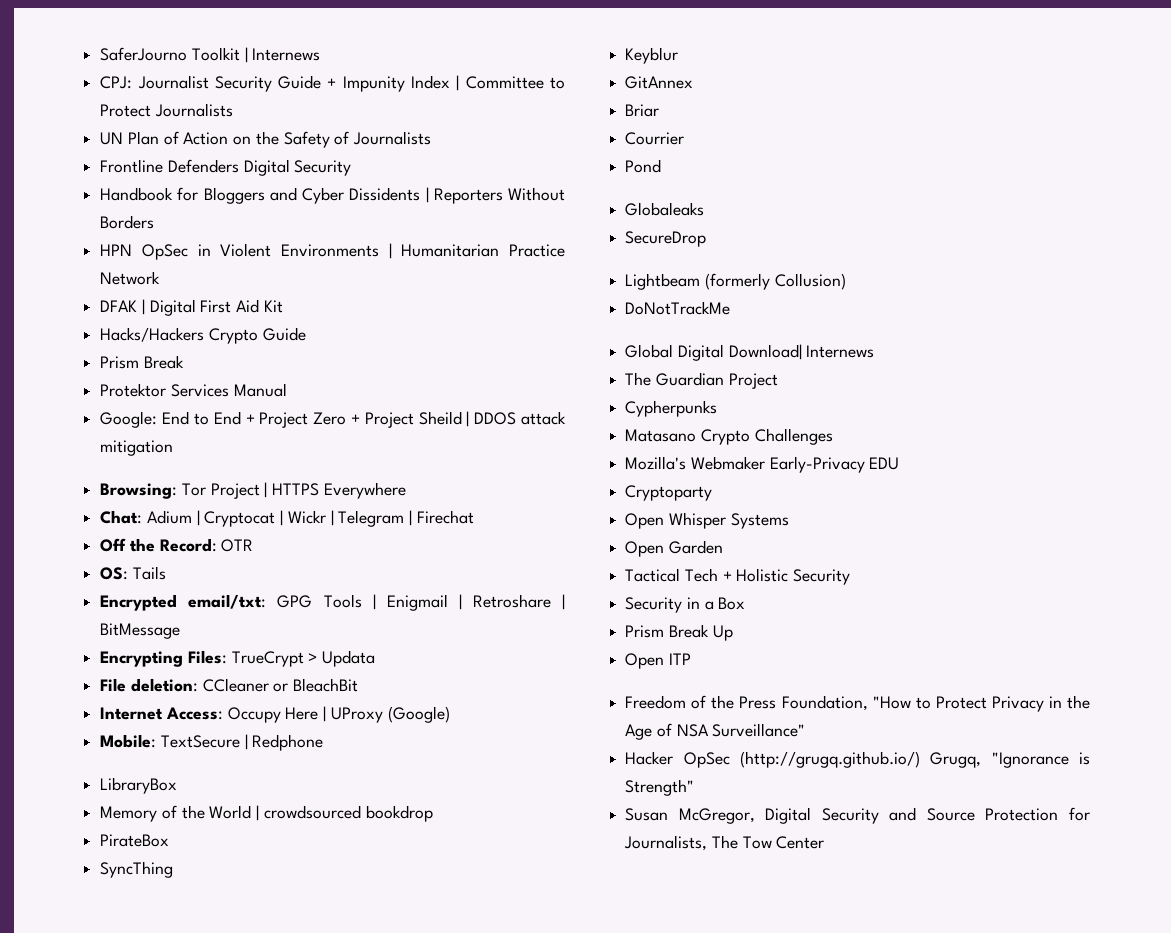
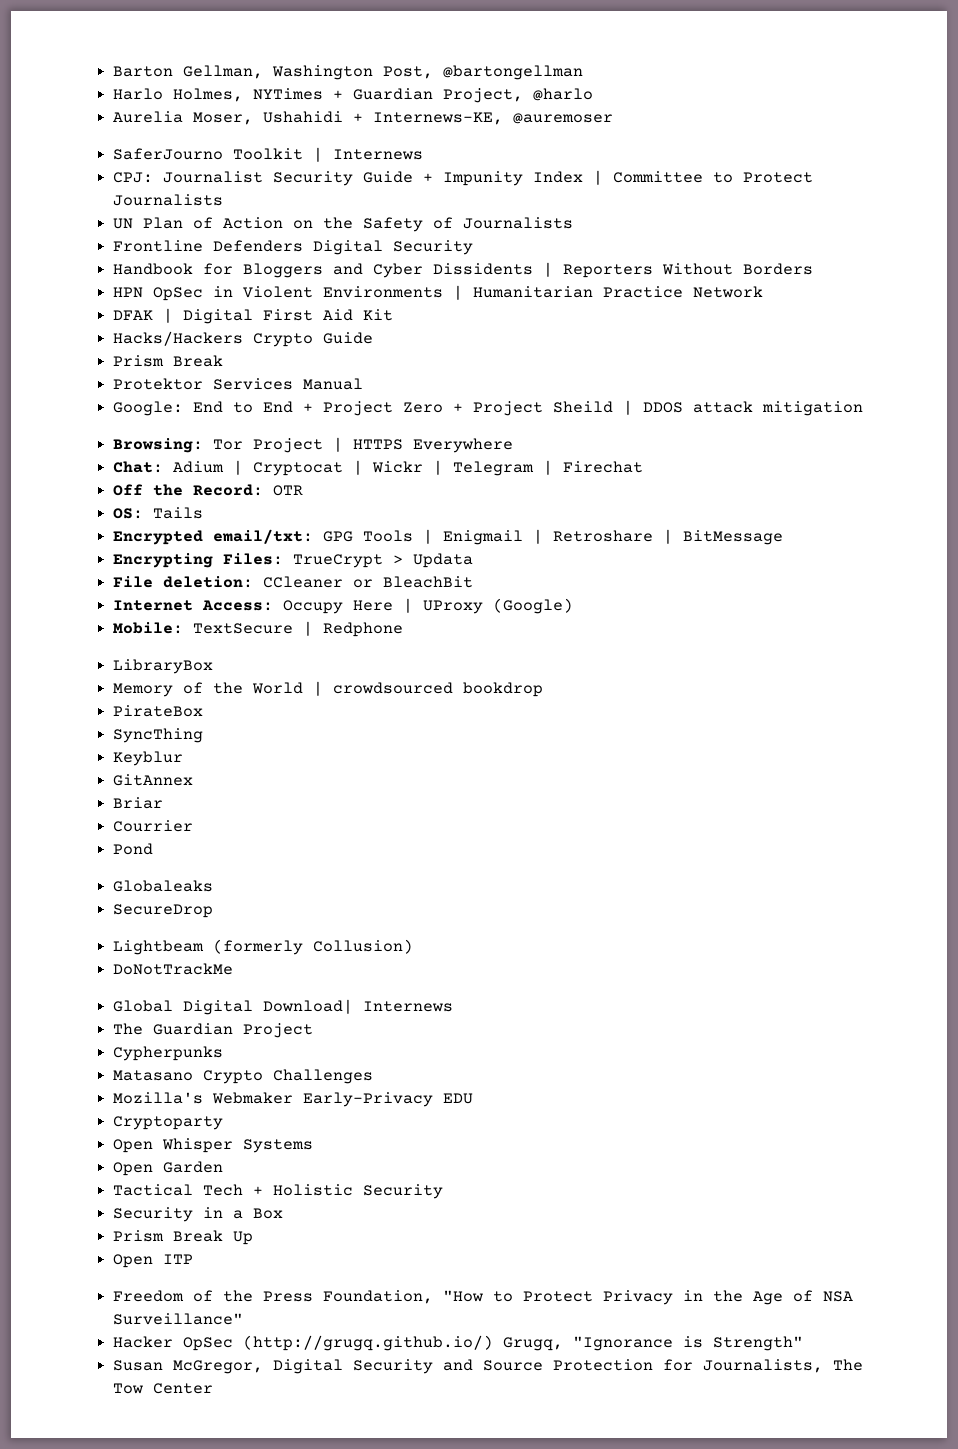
(100, 54) none -> [113,65,584,80] [113,88,594,103] [113,111,614,125] Barton Gellman, Washington Post, @bartongellman // Harlo Holmes, NYTimes + Guardian Project, @harlo // Aurelia Moser, Ushahidi + Internews-KE, @auremoser //

